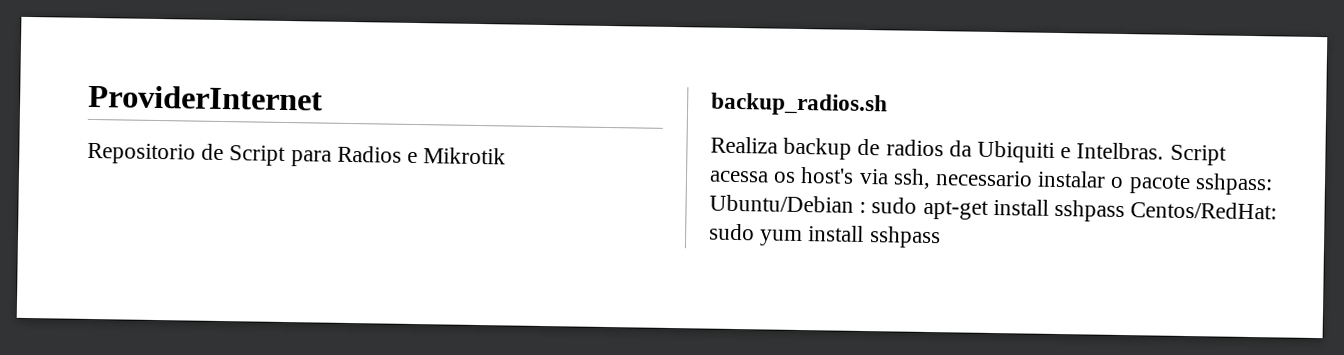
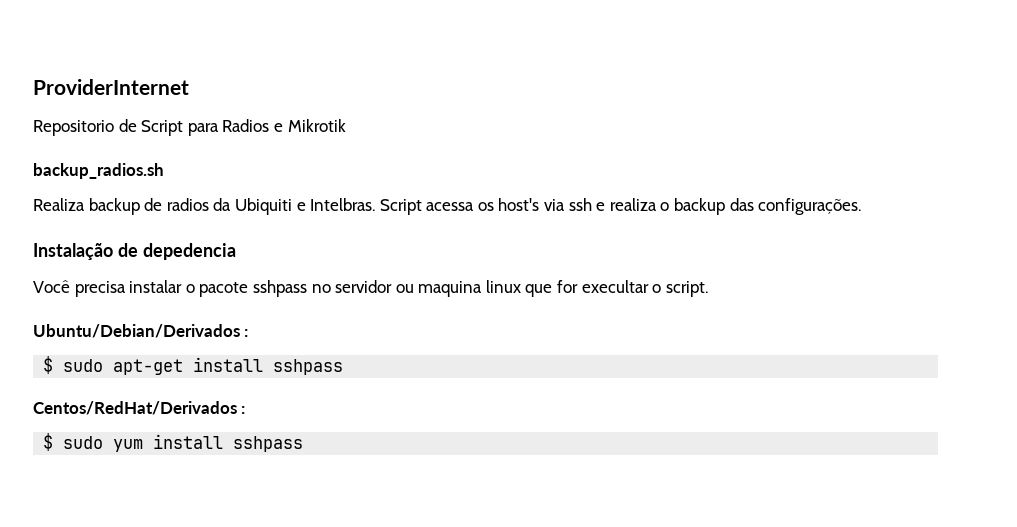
[892,168,1273,196] [709,194,867,214] ssh, necessario instalar o pacote sshpass: Ubuntu/Debian : -> [568,198,862,215] [33,243,236,260] [33,280,708,297] [33,324,249,338] [43,356,54,374] ssh e realiza o backup das configurações. // Instalação de depedencia // Você precisa instalar o pacote sshpass no servidor ou maquina linux que for execultar o script. // Ubuntu/Debian/Derivados : // $
[1130,201,1278,220] Centos/RedHat: -> [33,401,246,415] [43,433,54,451] // Centos/RedHat/Derivados : // $

